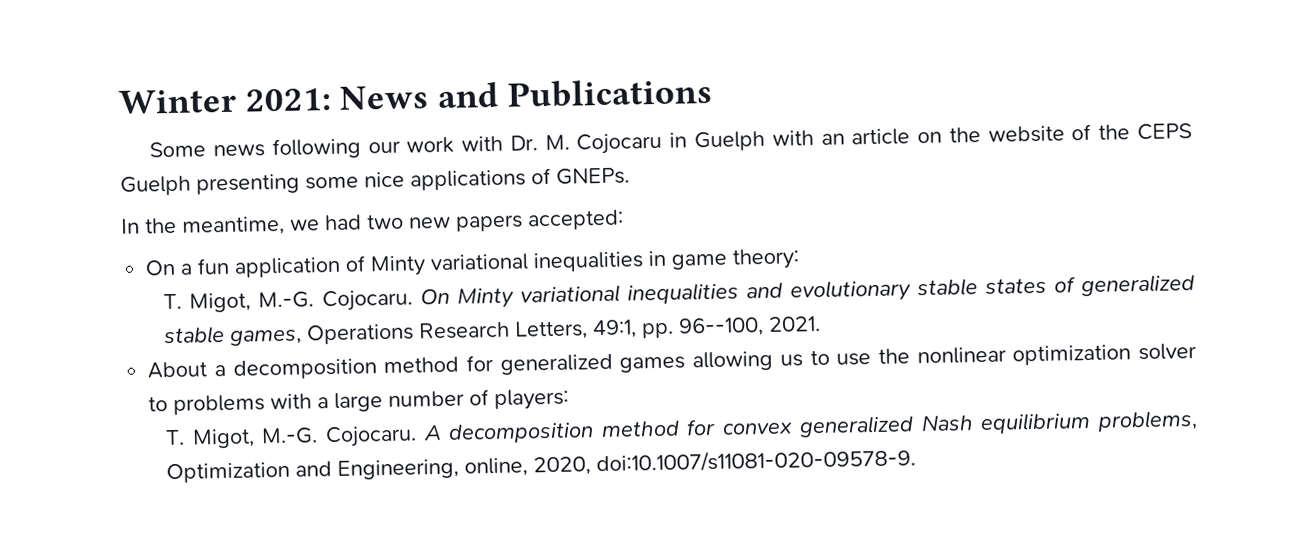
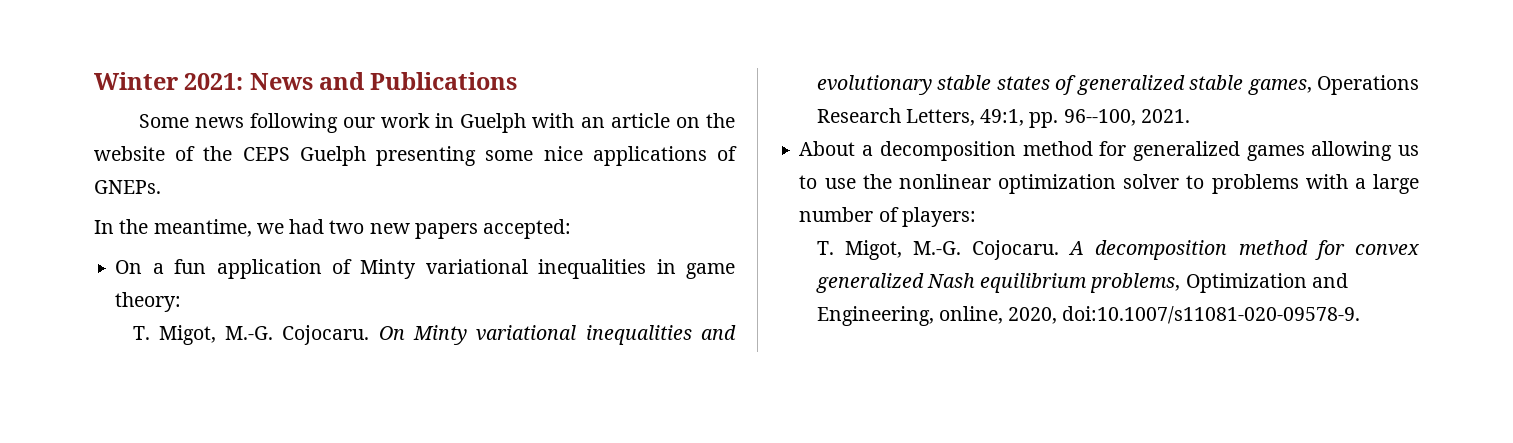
[461,132,663,155] with Dr. M. Cojocaru -> (431, 120) none

